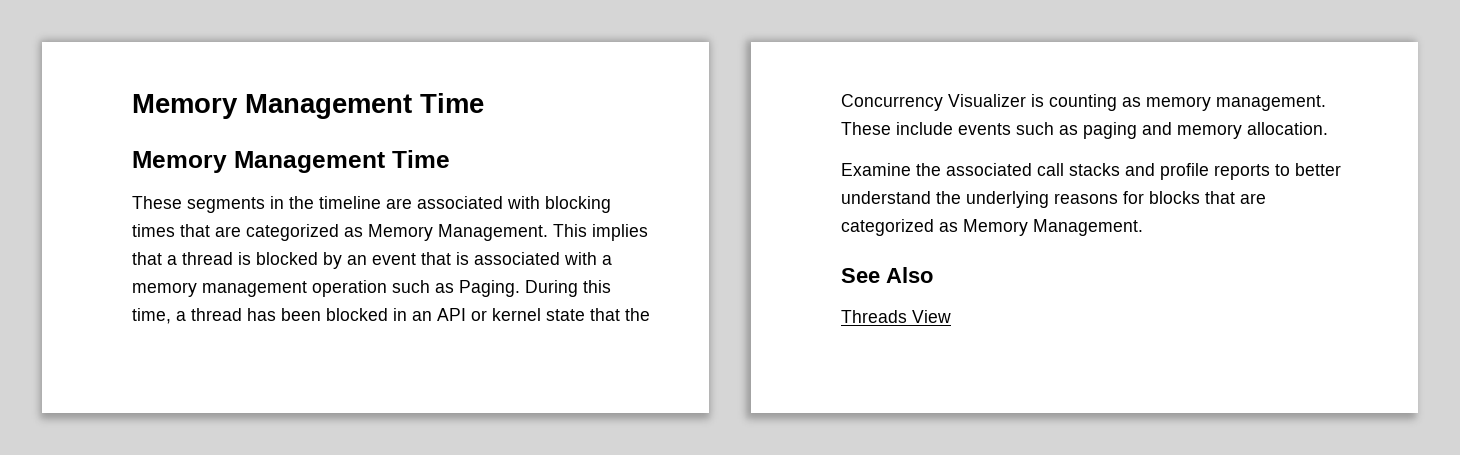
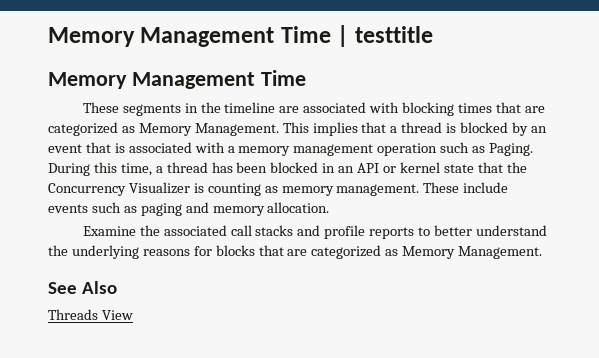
[132,93,484,119] Memory Management Time -> [48,25,433,47] Memory Management Time | testtitle

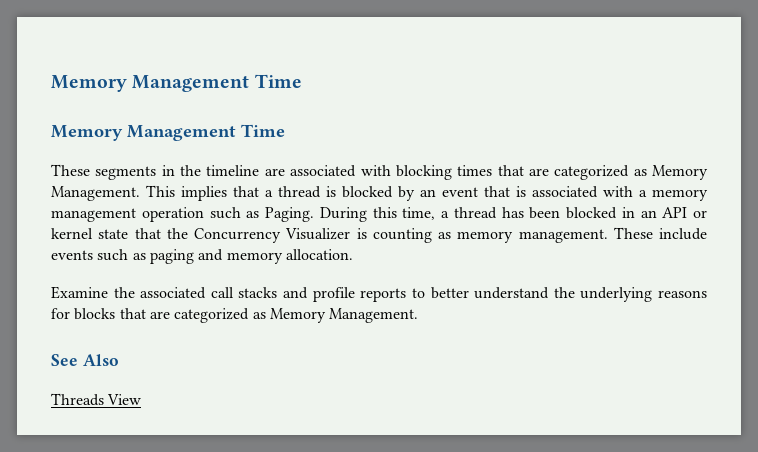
[48,25,433,47] Memory Management Time | testtitle -> [51,74,302,92] Memory Management Time

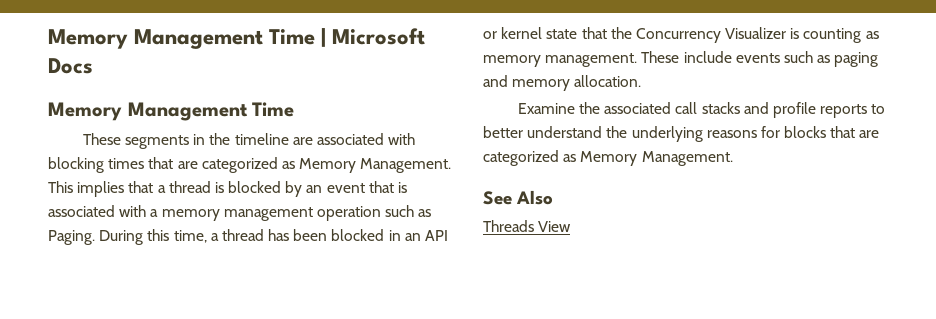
[51,74,302,92] Memory Management Time -> [48,28,426,49] [48,58,93,74] Memory Management Time | Microsoft Docs

